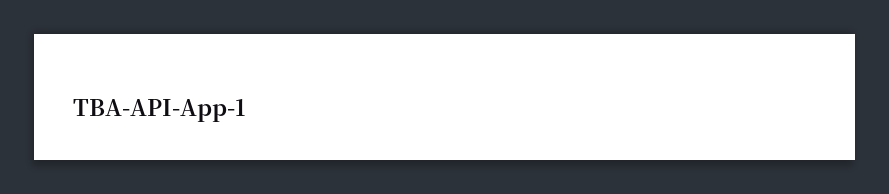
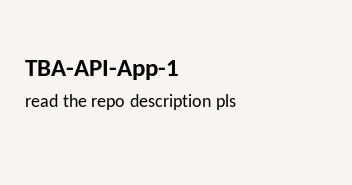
(245, 110) none -> [25,94,236,110] // read the repo description pls

